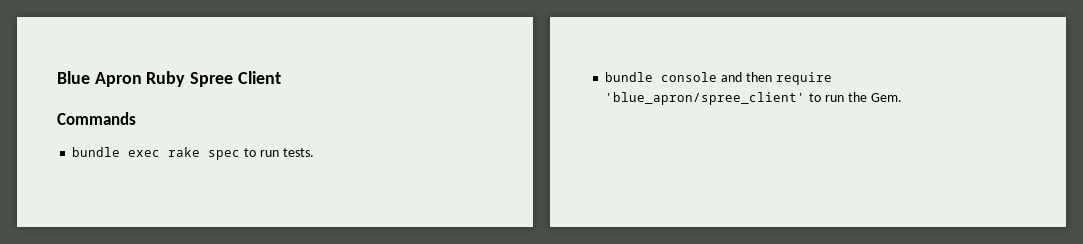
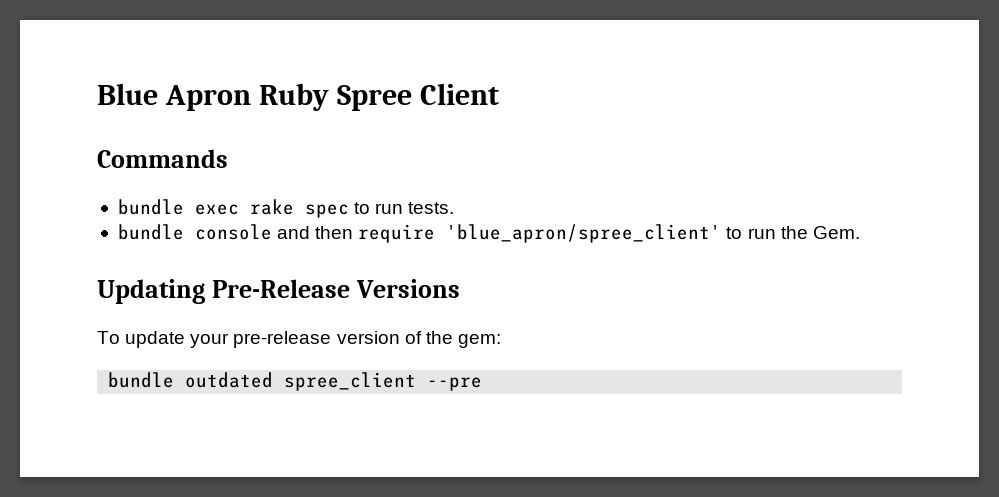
(902, 97) none -> [97,279,461,304] [97,331,501,348] [108,372,483,391] // Updating Pre-Release Versions // To update your pre-release version of the gem: // bundle outdated spree_client --pre

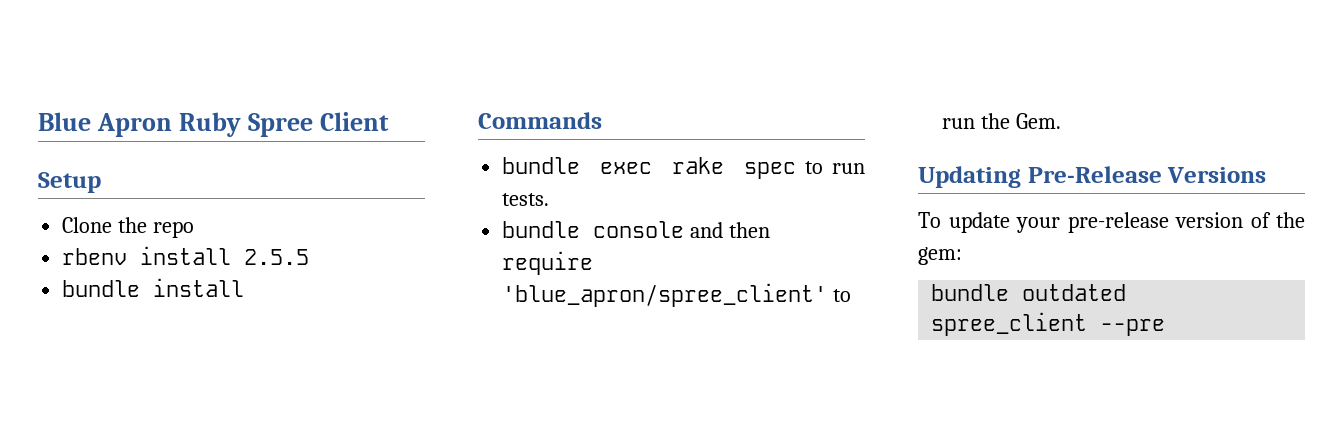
(500, 94) none -> [38,172,101,193] [62,217,195,238] [62,246,310,265] [62,278,245,297] // Setup // Clone the repo // rbenv install 2.5.5 // bundle install

